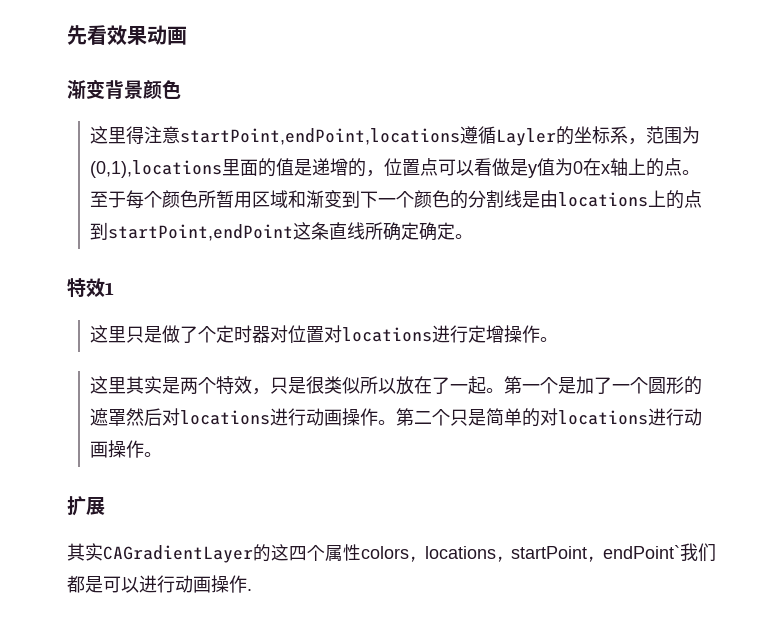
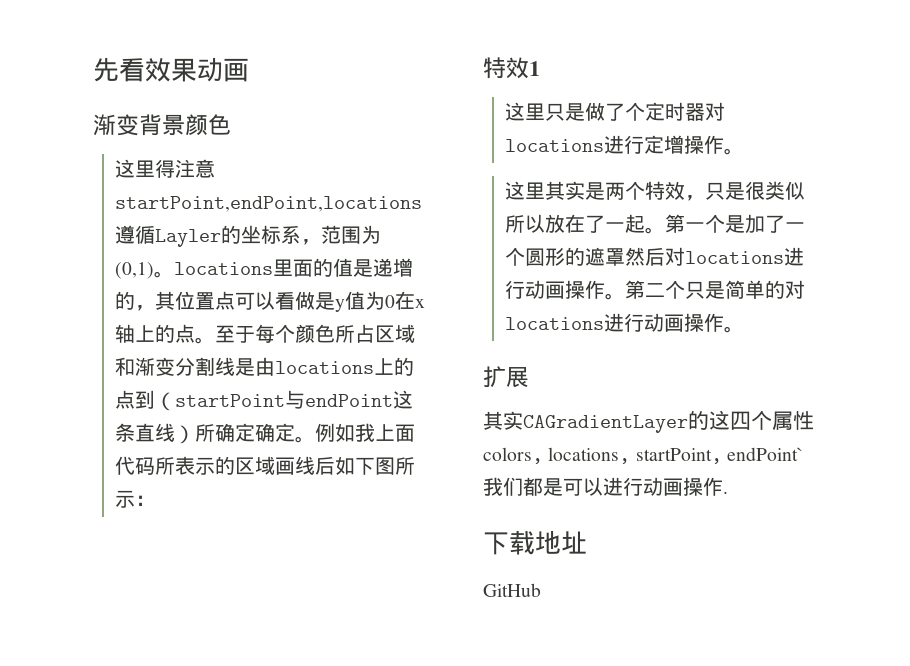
[90,160,223,178] (0,1),locations -> [115,262,274,279] (0,1)。locations
(385, 173) none -> [155,291,176,310] 其
[216,190,253,208] 暂用 -> [355,324,376,343] 占
[342,190,469,209] 到下一个颜色的 -> (176, 366) none
[108,224,294,241] startPoint,endPoint -> [155,390,394,411] （startPoint与endPoint
(366, 231) none -> [175,425,196,444] ）
(474, 236) none -> [315,423,416,442] [115,456,416,475] [115,490,156,508] 例如我上面代码所表示的区域画线后如下图所示：
[288,325,343,343] 位置对 -> (726, 111) none
(252, 590) none -> [483,530,587,555] [483,583,541,597] // 下载地址 // GitHub

